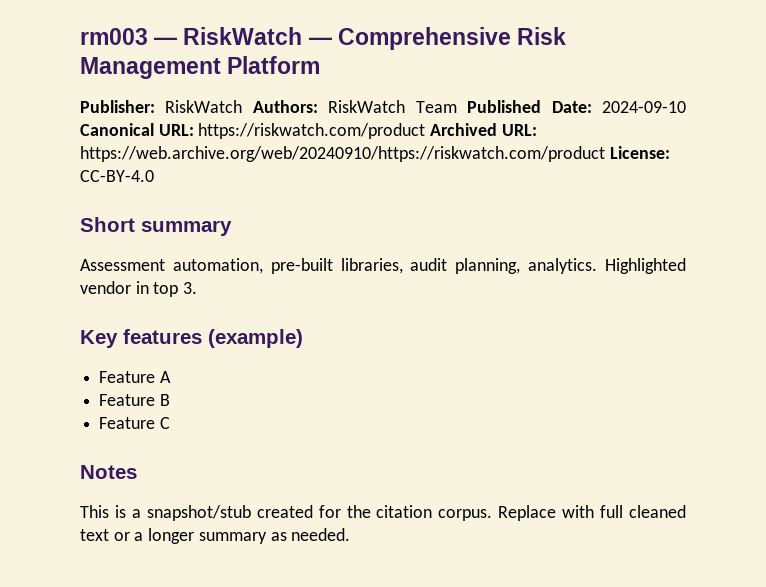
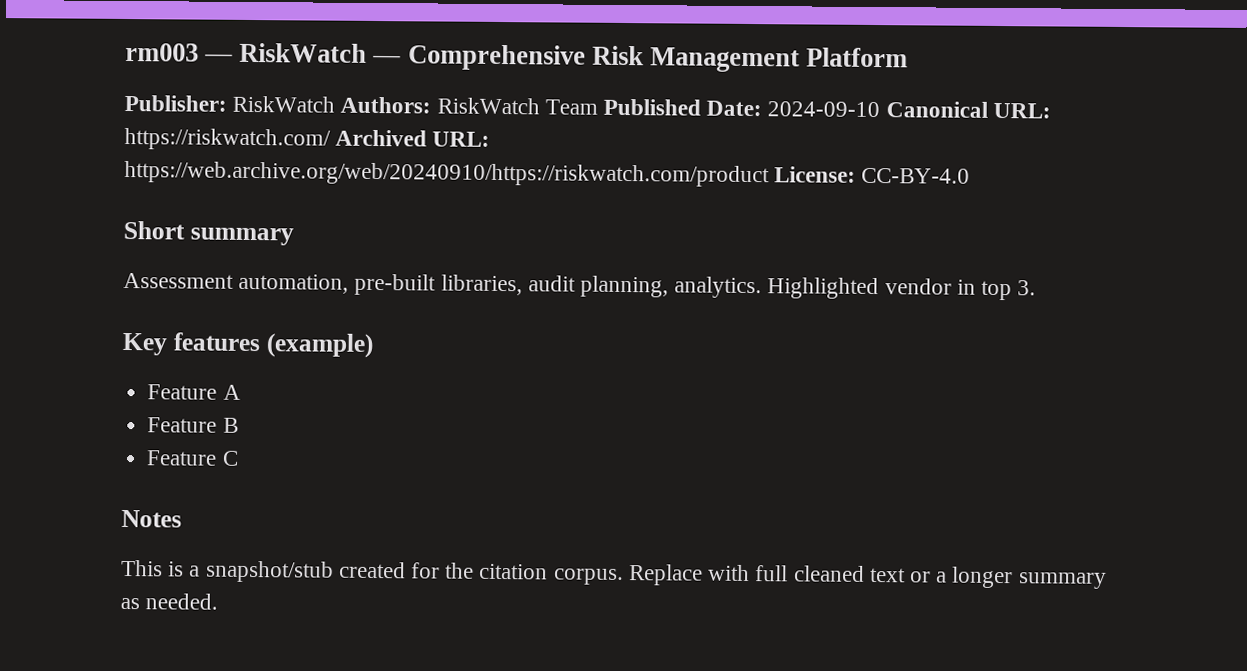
[198,123,426,139] https://riskwatch.com/product -> [124,127,331,151] https://riskwatch.com/

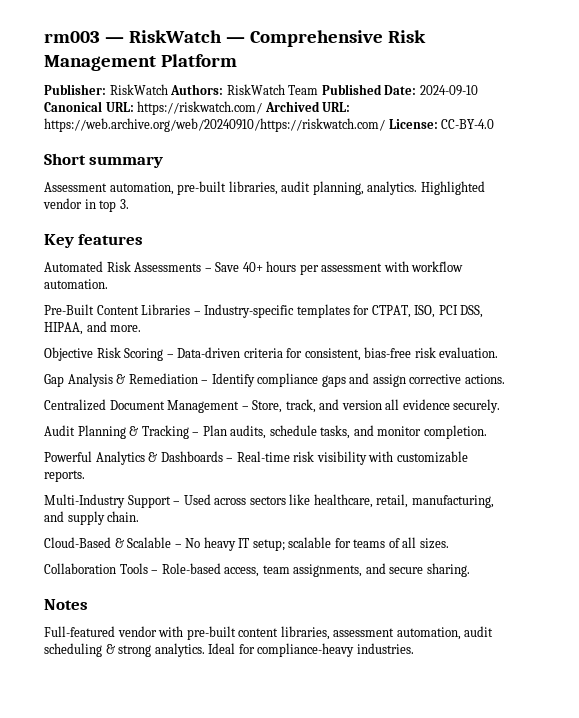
[124,160,770,188] https://web.archive.org/web/20240910/https://riskwatch.com/product -> [44,118,385,132] https://web.archive.org/web/20240910/https://riskwatch.com/
[265,333,374,358] [147,384,241,400] [147,417,239,433] [146,450,239,466] [121,509,182,528] [121,559,1107,589] [120,593,219,610] (example) // Feature A // Feature B // Feature C // Notes // This is a snapshot/stub created for the citation corpus. Replace with full cleaned text or a longer summary as needed. -> [44,261,464,275] [44,279,108,289] [44,304,484,318] [44,321,142,335] [44,347,499,361] [44,373,505,387] [44,399,501,413] [44,425,487,439] [44,451,468,465] [44,470,85,482] [44,494,494,508] [44,511,140,525] [44,537,449,551] [44,563,470,577] [44,599,88,610] [44,626,494,640] [44,643,414,657] // Automated Risk Assessments – Save 40+ hours per assessment with workflow automation. // Pre-Built Content Libraries – Industry-specific templates for CTPAT, ISO, PCI DSS, HIPAA, and more. // Objective Risk Scoring – Data-driven criteria for consistent, bias-free risk evaluation. // Gap Analysis & Remediation – Identify compliance gaps and assign corrective actions. // Centralized Document Management – Store, track, and version all evidence securely. // Audit Planning & Tracking – Plan audits, schedule tasks, and monitor completion. // Powerful Analytics & Dashboards – Real-time risk visibility with customizable reports. // Multi-Industry Support – Used across sectors like healthcare, retail, manufacturing, and supply chain. // Cloud-Based & Scalable – No heavy IT setup; scalable for teams of all sizes. // Collaboration Tools – Role-based access, team assignments, and secure sharing. // Notes // Full-featured vendor with pre-built content libraries, assessment automation, audit scheduling & strong analytics. Ideal for compliance-heavy industries.

